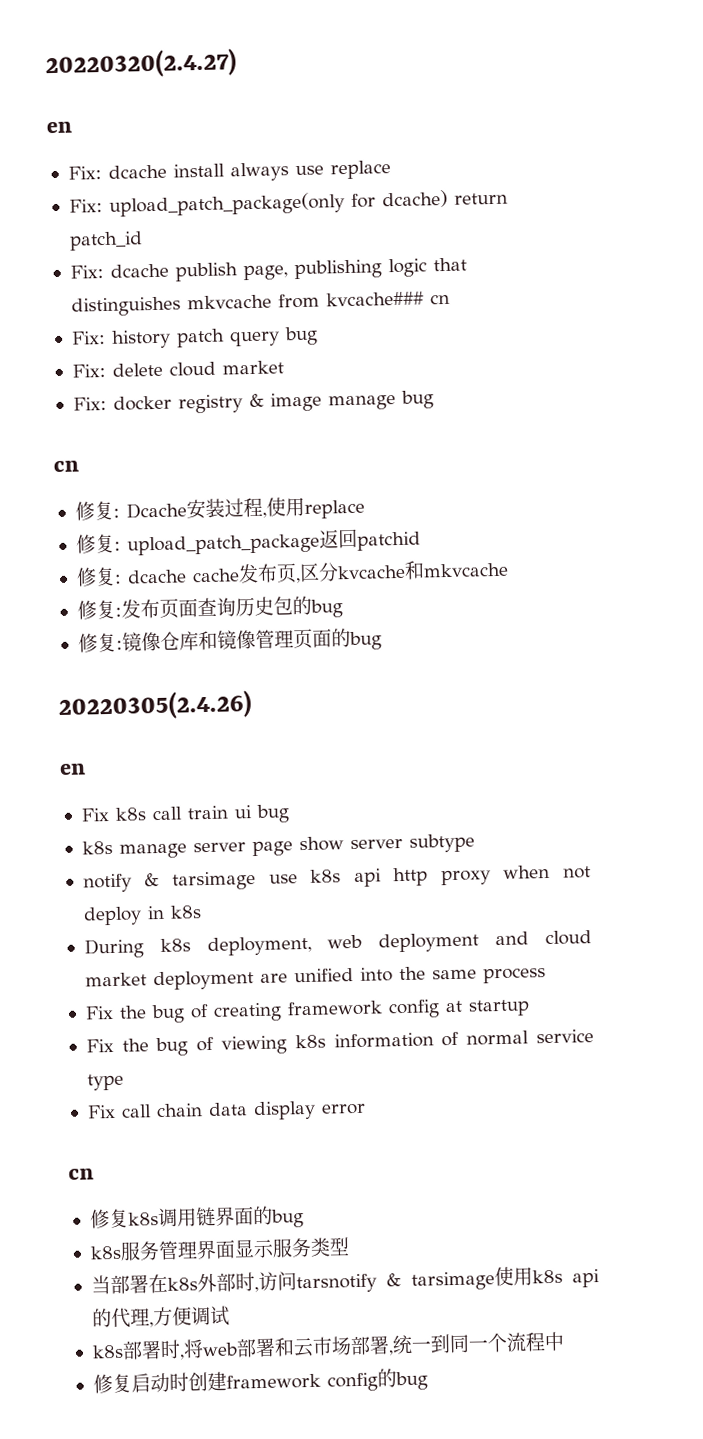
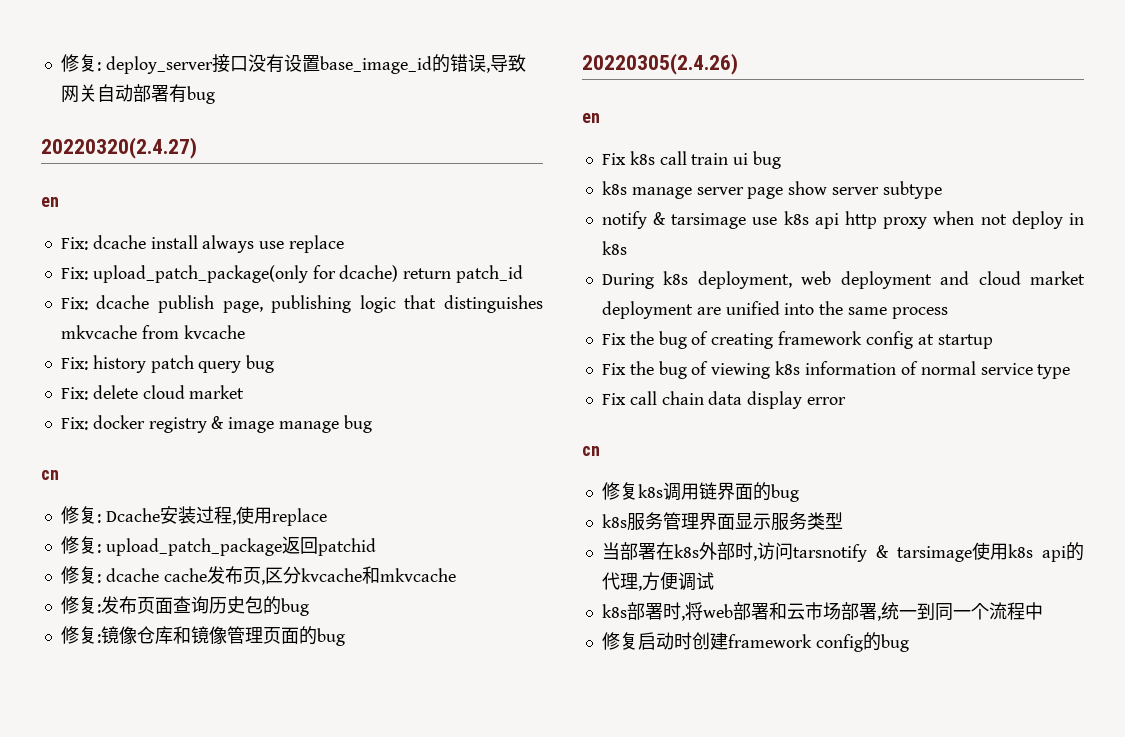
(45, 64) none -> [60,54,526,74] [60,84,215,104] 修复: deploy_server接口没有设置base_image_id的错误,导致网关自动部署有bug //
[325,291,450,307] kvcache### cn -> [183,325,245,339] kvcache

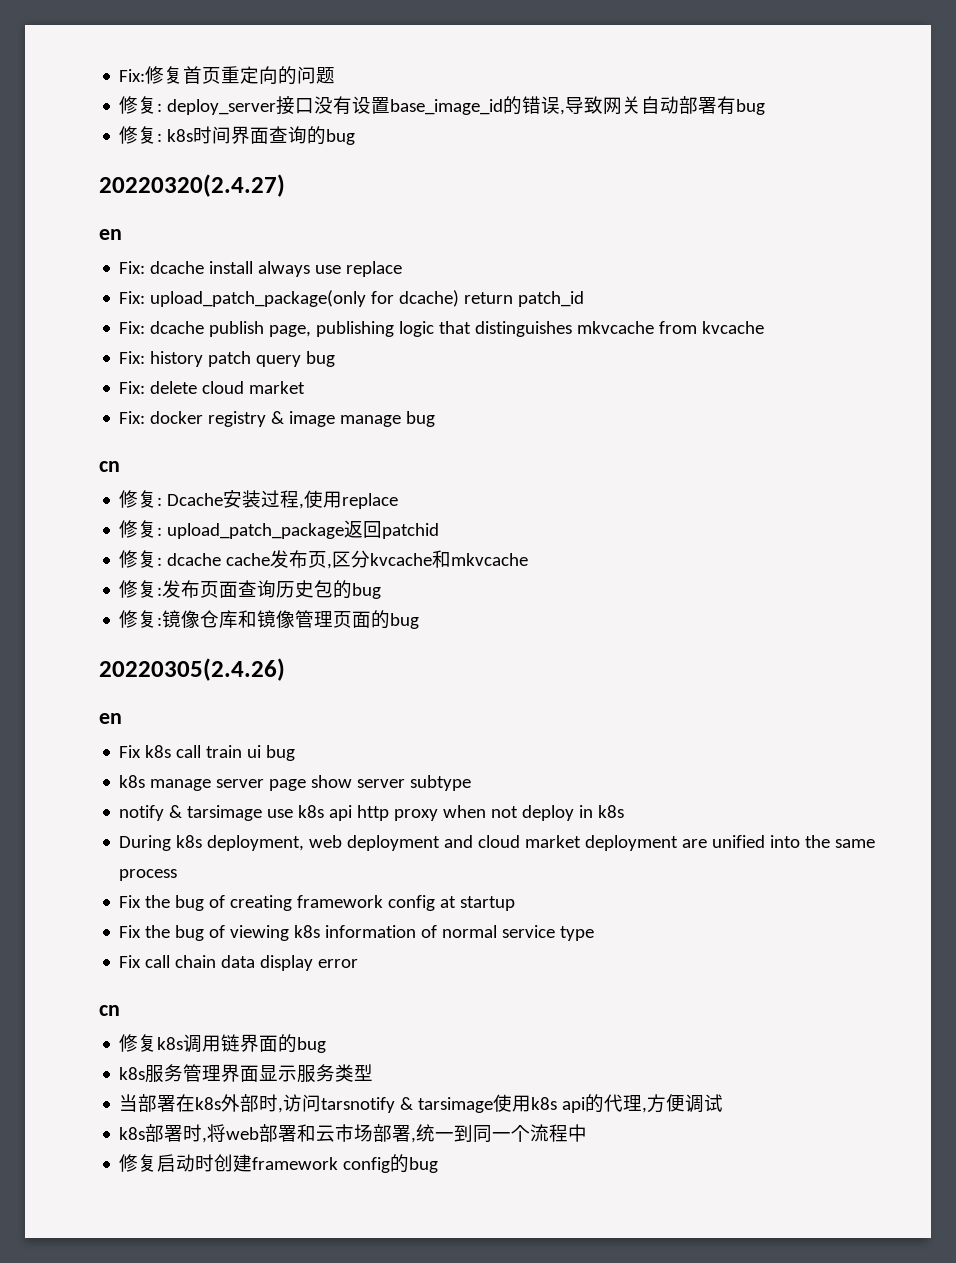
(60, 63) none -> [119,66,336,85] Fix:修复首页重定向的问题 //
(215, 95) none -> [119,126,356,145] // 修复: k8s时间界面查询的bug

